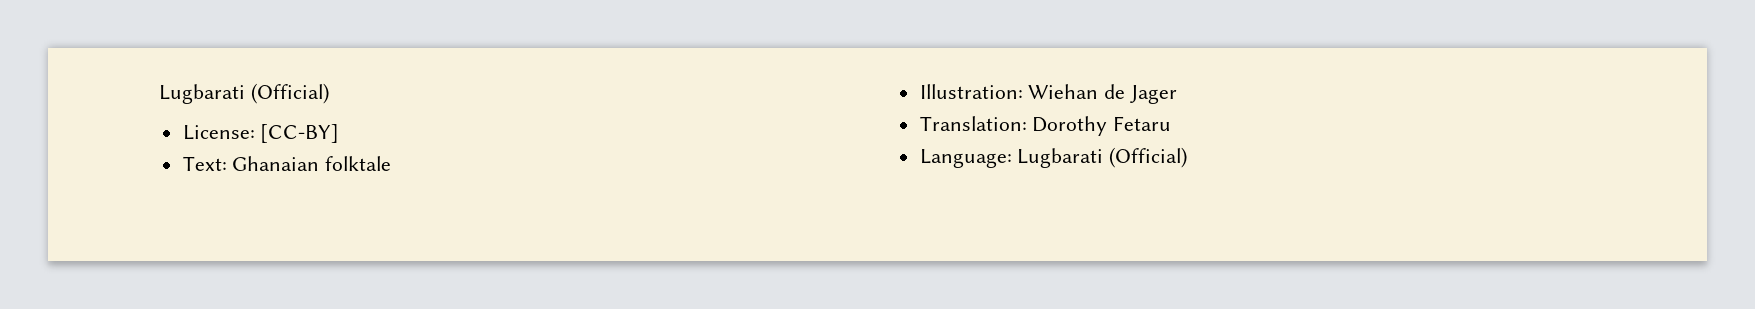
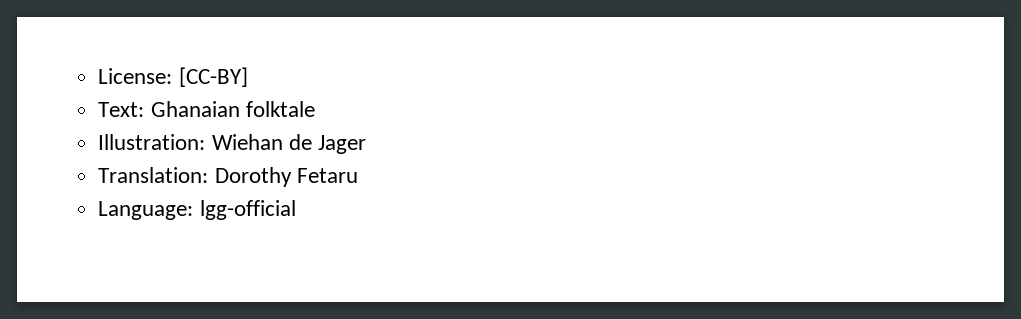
[159,83,329,104] Lugbarati (Official) // -> (98, 76) none
[1017,147,1188,168] Lugbarati (Official) -> [199,200,296,220] lgg-official

